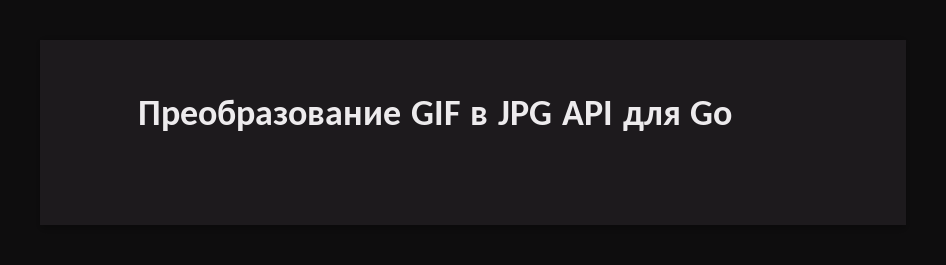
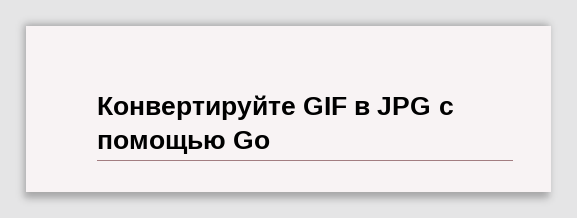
[138,99,401,131] Преобразование -> [97,95,296,120] Конвертируйте
[561,101,681,131] API для -> [438,101,454,115] [97,135,226,154] с помощью

